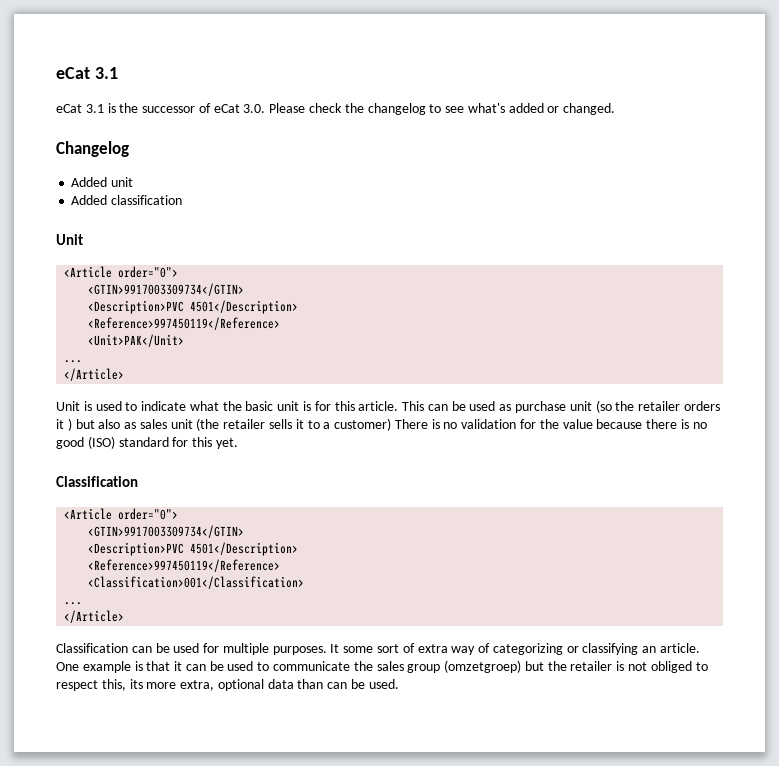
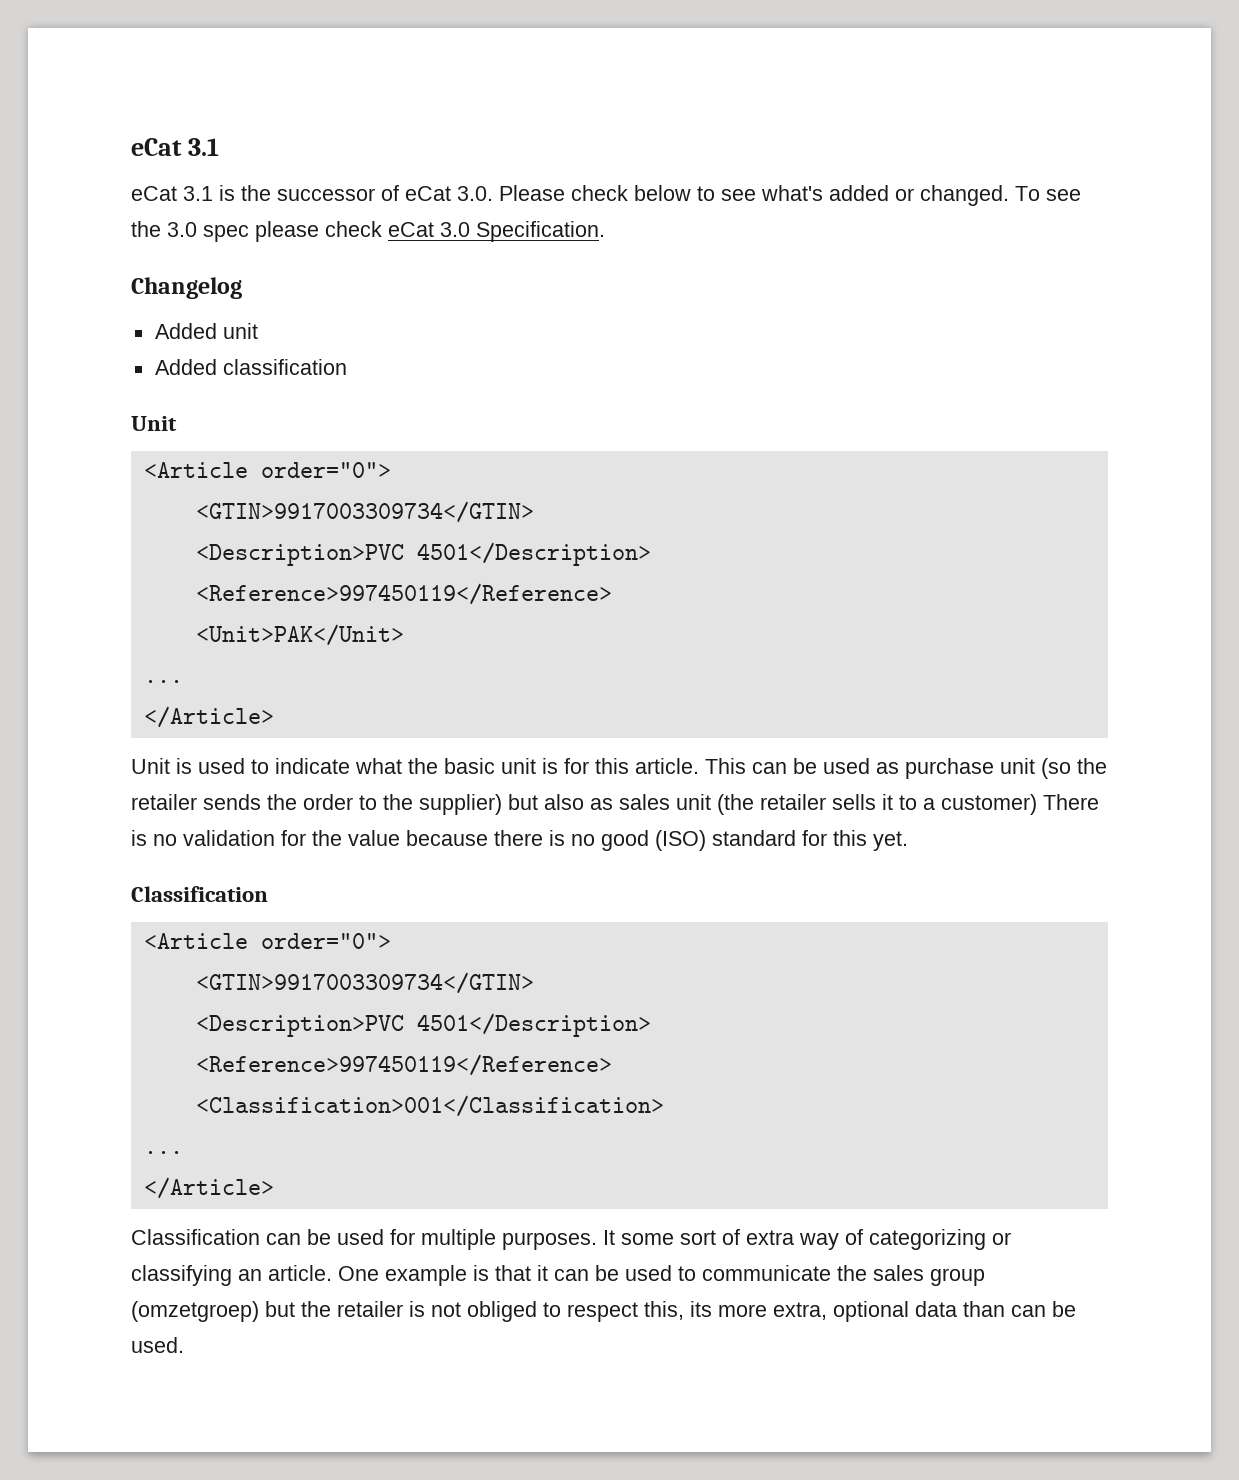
[344,103,426,115] the changelog -> [634,185,691,201] below
(616, 109) none -> [1015,186,1081,201] [131,221,605,242] To see the 3.0 spec please check eCat 3.0 Specification.
[683,401,720,411] [56,418,72,431] orders it ) -> [203,794,502,815] sends the order to the supplier)

